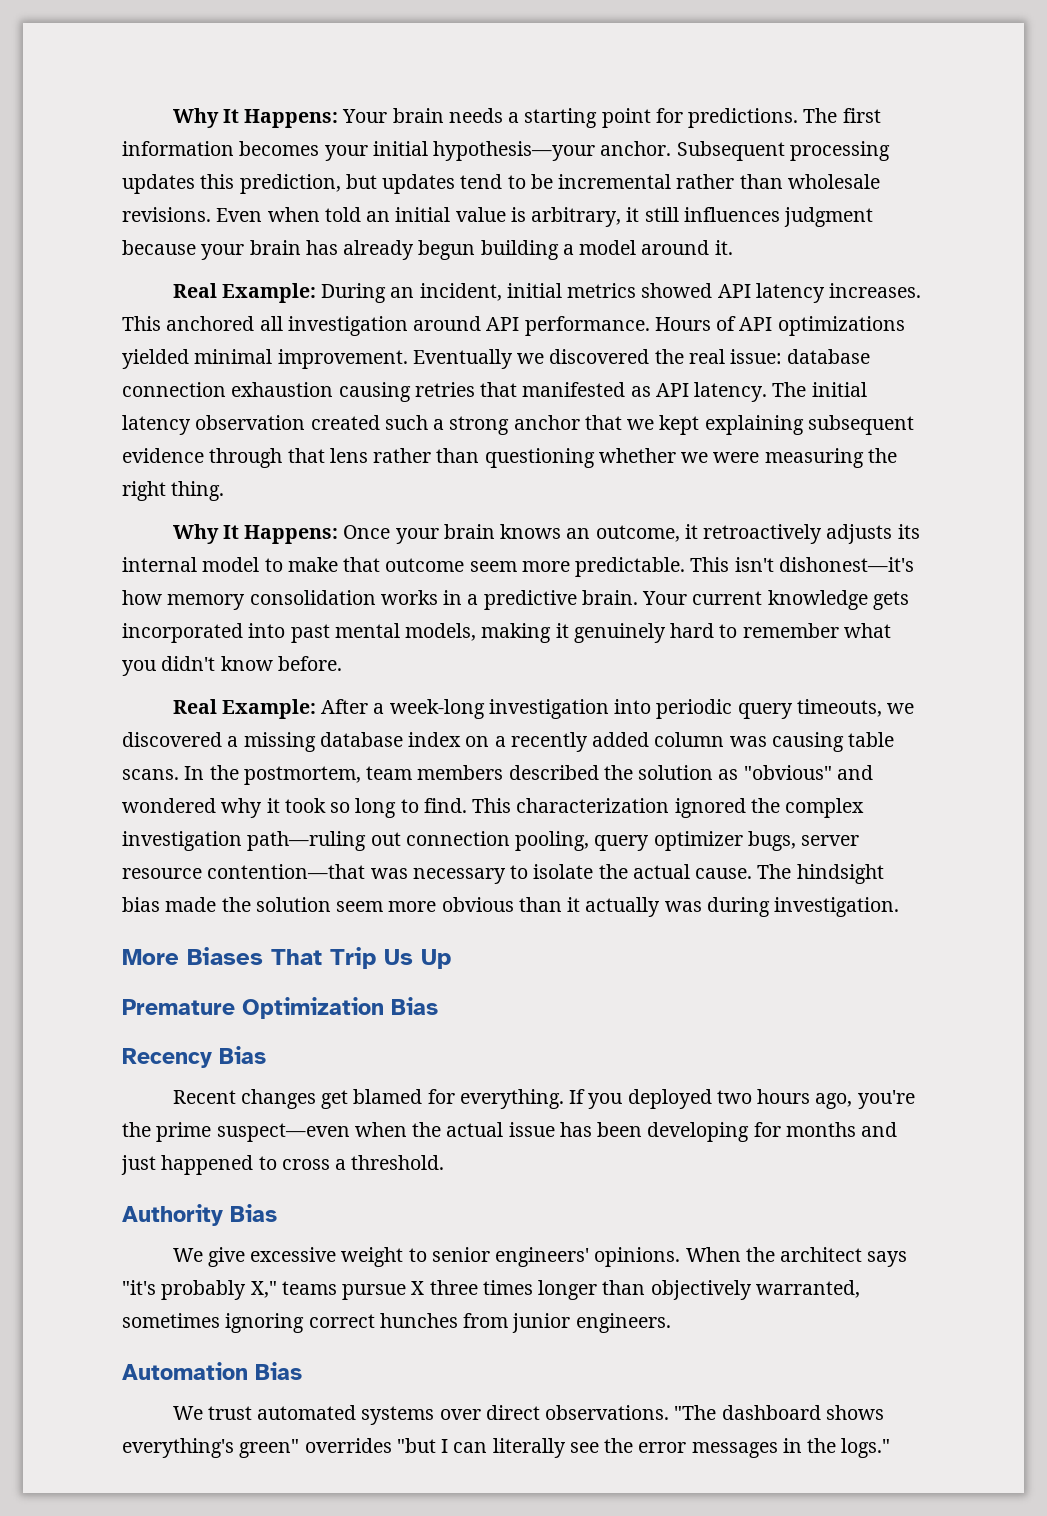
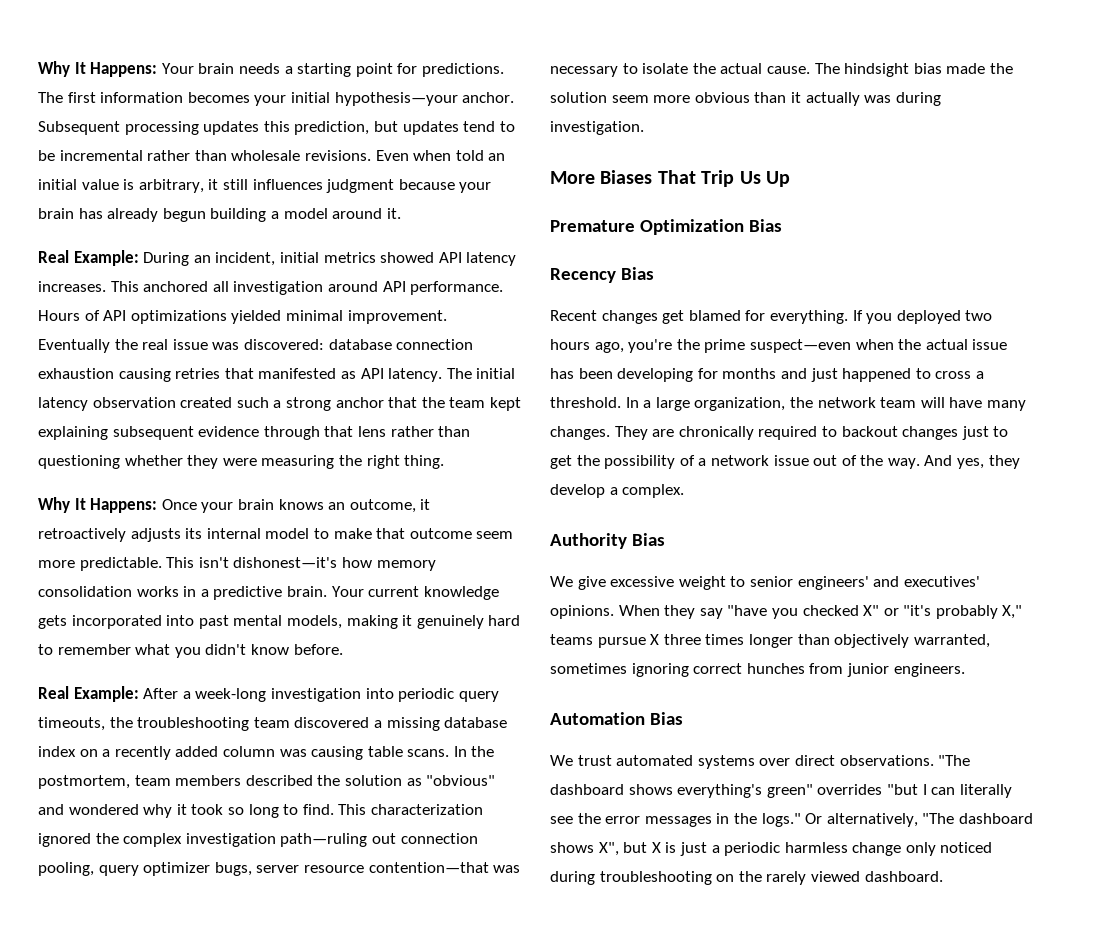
[517,349,783,364] we discovered the real issue: -> [114,339,324,350] the real issue was discovered:
[627,419,655,430] we -> [421,397,486,408] the team
[681,452,709,463] we -> [187,455,219,469] they
[887,703,915,714] we -> [109,717,290,731] the troubleshooting team
(445, 1162) none -> [625,397,1026,411] [550,426,1009,440] [550,455,1020,469] [550,484,685,498] In a large organization, the network team will have many changes. They are chronically required to backout changes just to get the possibility of a network issue out of the way. And yes, they develop a complex.
[594,1247,908,1267] opinions. When the architect says -> [873,576,980,587] [550,605,899,619] and executives' opinions. When they say "have you checked X" or
(891, 1448) none -> [805,813,1033,827] [550,842,993,856] [550,871,943,885] Or alternatively, "The dashboard shows X", but X is just a periodic harmless change only noticed during troubleshooting on the rarely viewed dashboard.

